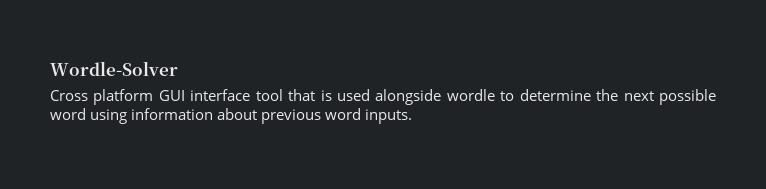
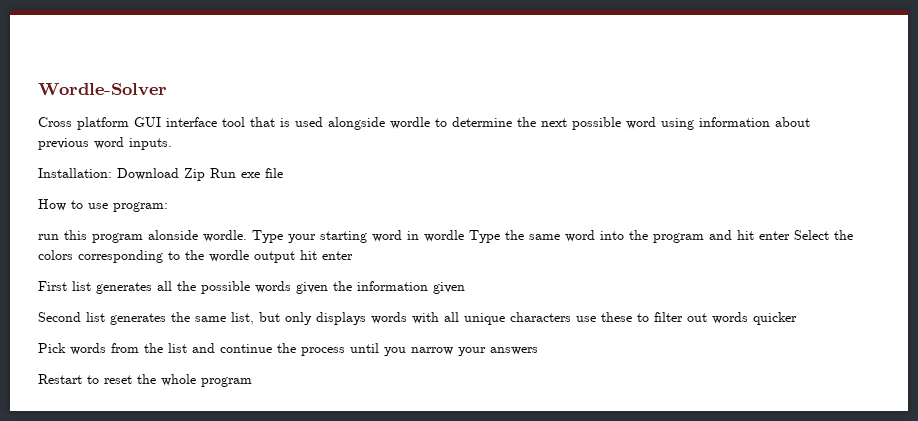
(413, 116) none -> [38,168,283,181] [38,199,168,212] [38,230,853,243] [38,250,353,263] [38,281,465,294] [38,312,797,325] [38,343,538,356] [38,374,252,387] // Installation: Download Zip Run exe file // How to use program: // run this program alonside wordle. Type your starting word in wordle Type the same word into the program and hit enter Select the colors corresponding to the wordle output hit enter // First list generates all the possible words given the information given // Second list generates the same list, but only displays words with all unique characters use these to filter out words quicker // Pick words from the list and continue the process until you narrow your answers // Restart to reset the whole program

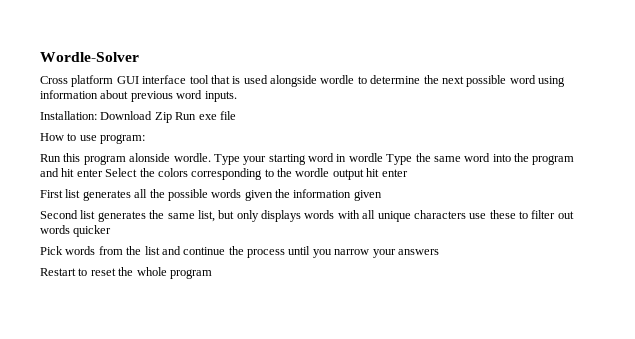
[38,234,59,240] run -> [40,154,61,162] Run

